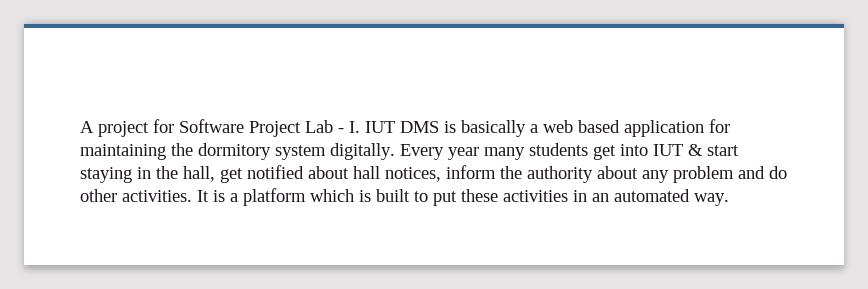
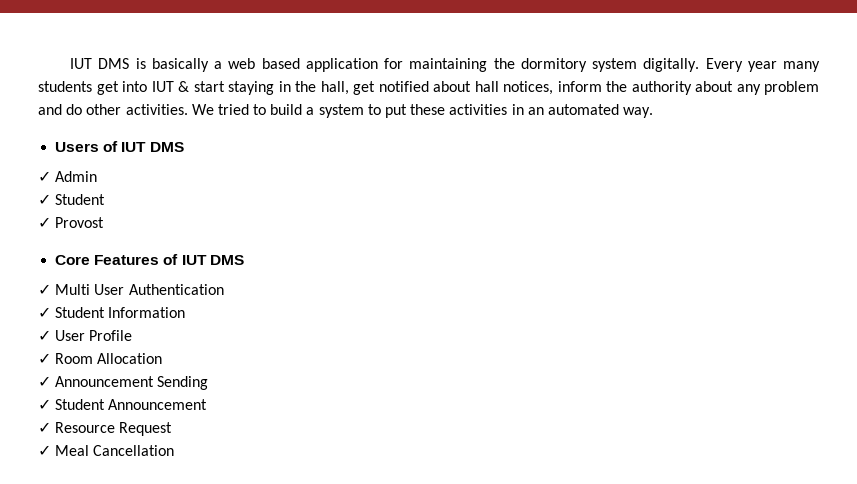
[80,119,360,137] A project for Software Project Lab - I. -> (70, 63) none
[197,188,410,206] It is a platform which is built -> [191,104,364,118] We tried to build a system
(729, 199) none -> [55,141,184,152] [38,171,98,182] [38,194,106,205] [38,217,105,228] [55,254,244,265] [38,284,224,295] [38,307,186,318] [38,330,133,341] [38,353,163,364] [38,376,209,390] [38,399,208,410] [38,422,173,436] [38,445,175,456] // Users of IUT DMS // ✓ Admin // ✓ Student // ✓ Provost // Core Features of IUT DMS // ✓ Multi User Authentication // ✓ Student Information // ✓ User Profile // ✓ Room Allocation // ✓ Announcement Sending // ✓ Student Announcement // ✓ Resource Request // ✓ Meal Cancellation

